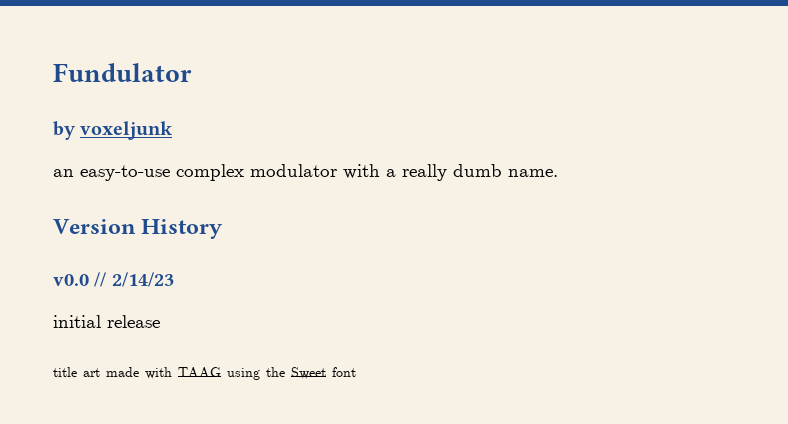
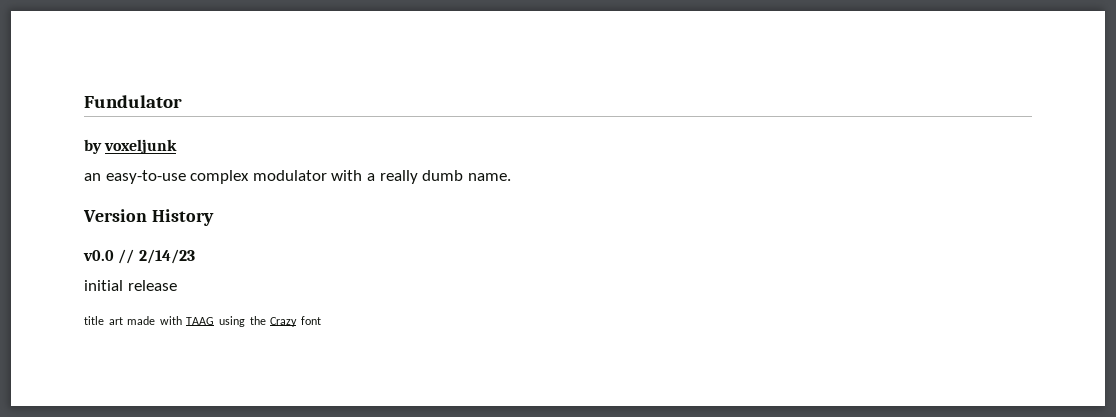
[291,367,326,379] Sweet -> [270,317,298,327] Crazy

